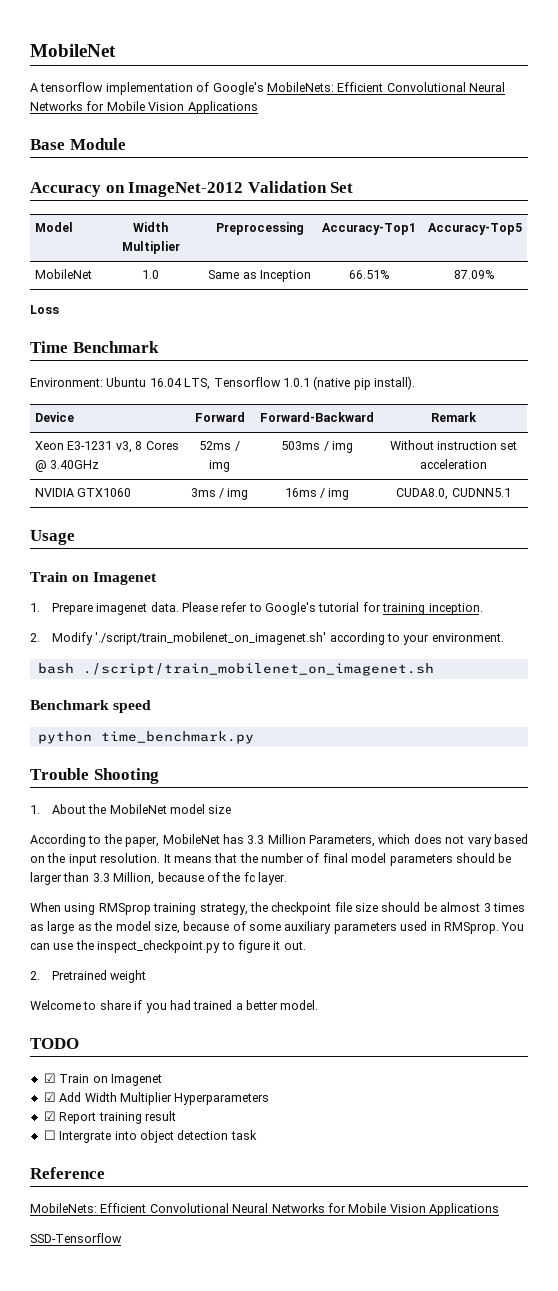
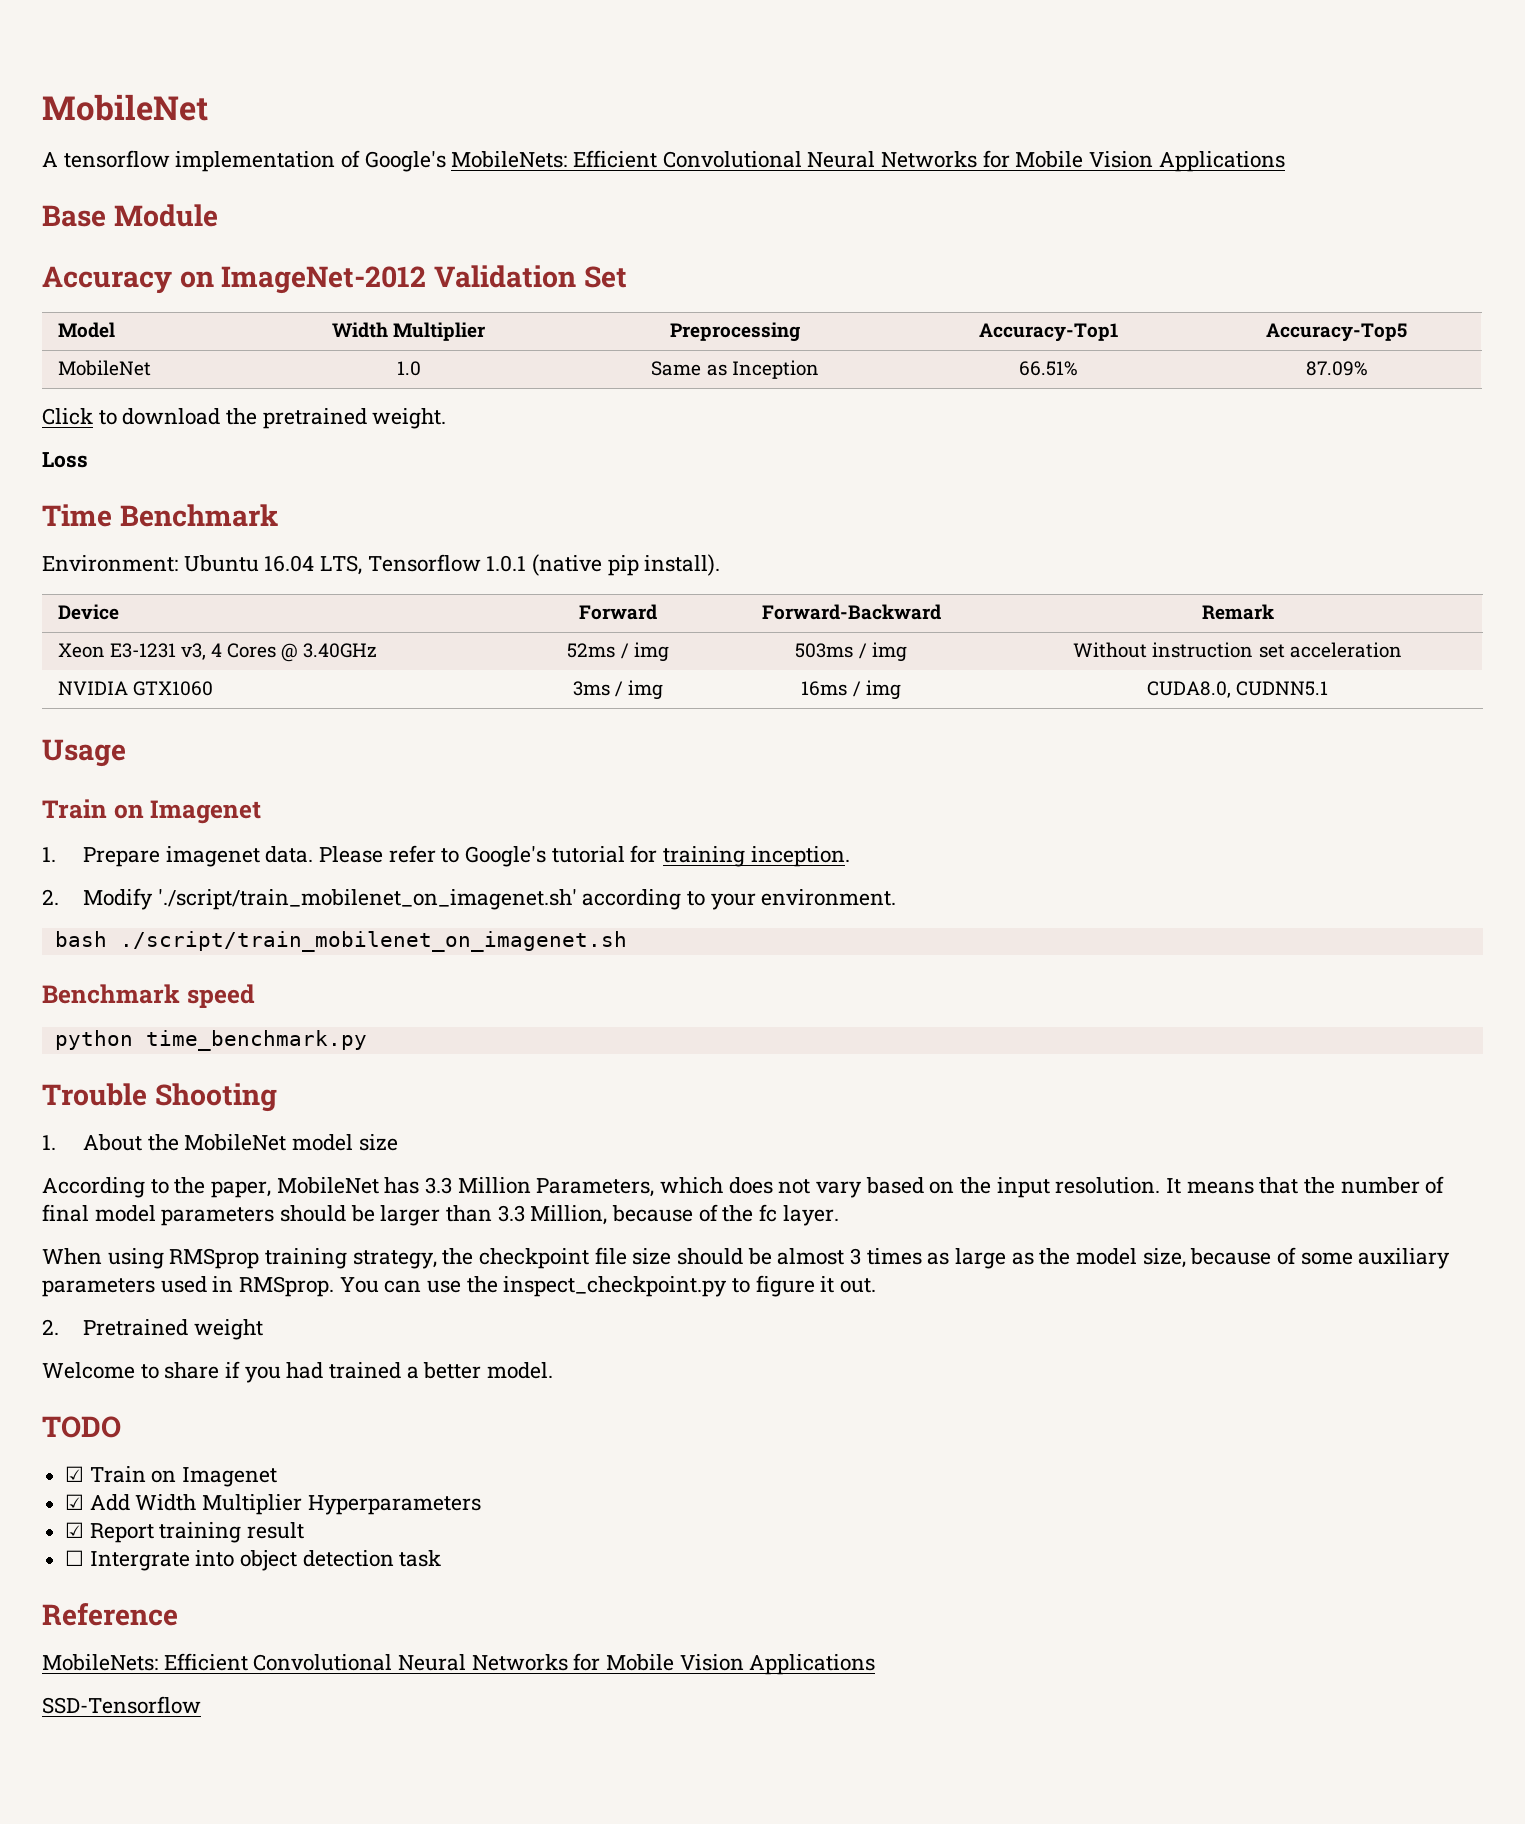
(495, 274) none -> [42,408,447,429] // Click to download the pretrained weight.
[135,441,143,450] 8 -> [210,643,222,657] 4

